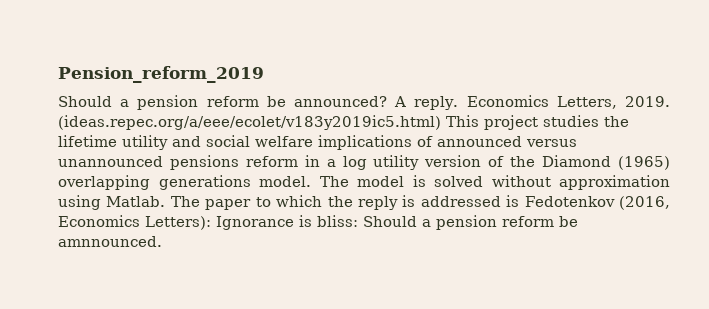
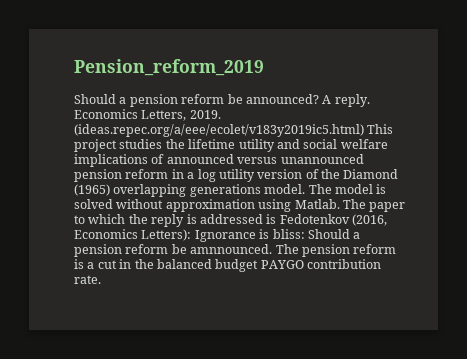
[169,155,239,170] pensions -> [74,169,122,182] pension
(162, 241) none -> [275,244,397,257] [74,259,381,272] [74,275,101,284] The pension reform is a cut in the balanced budget PAYGO contribution rate.

